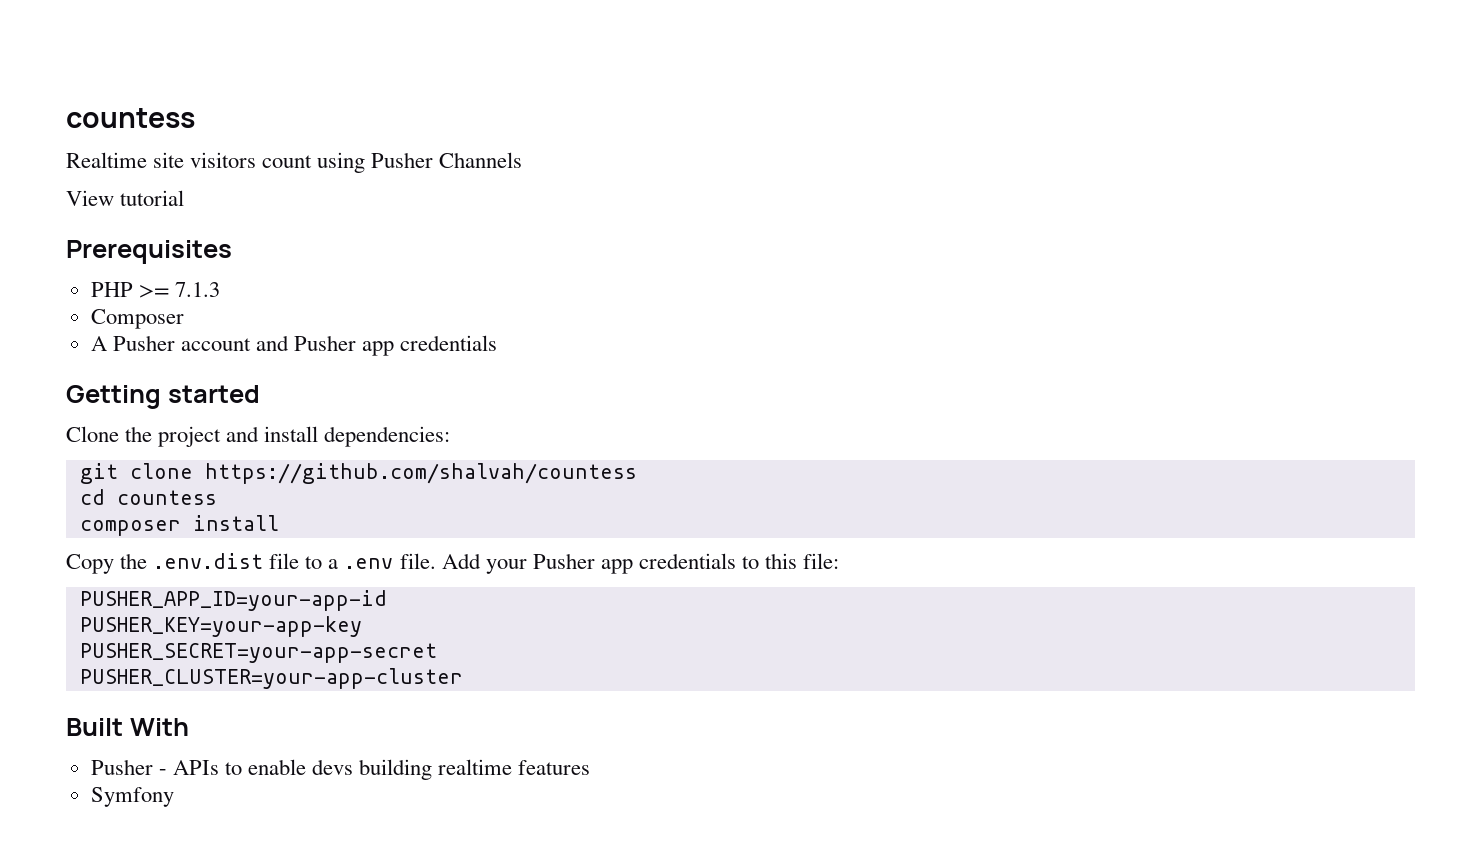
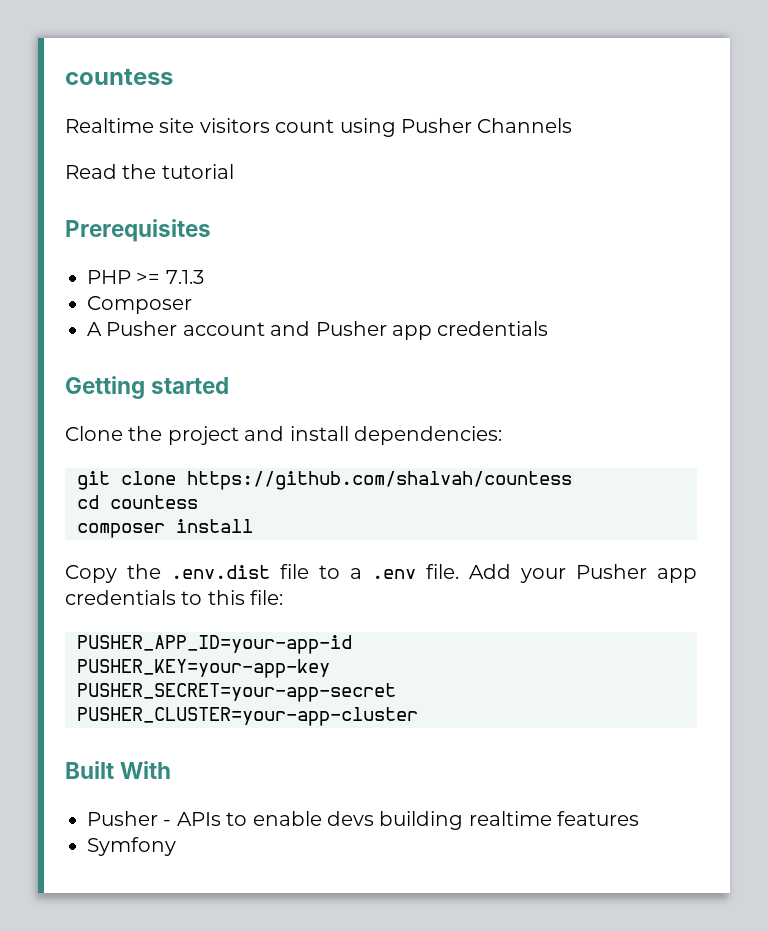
[66,190,114,206] View -> [65,164,157,179] Read the

